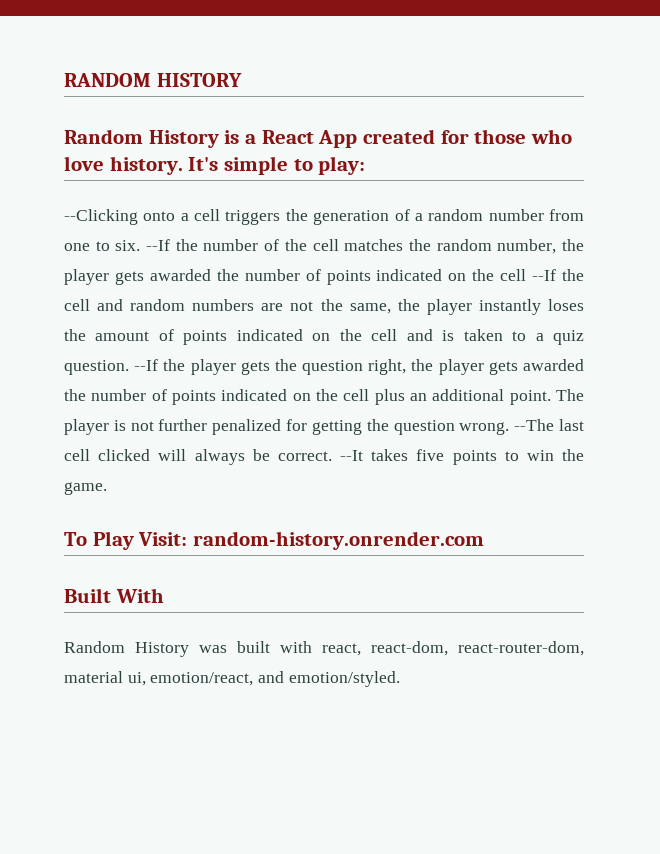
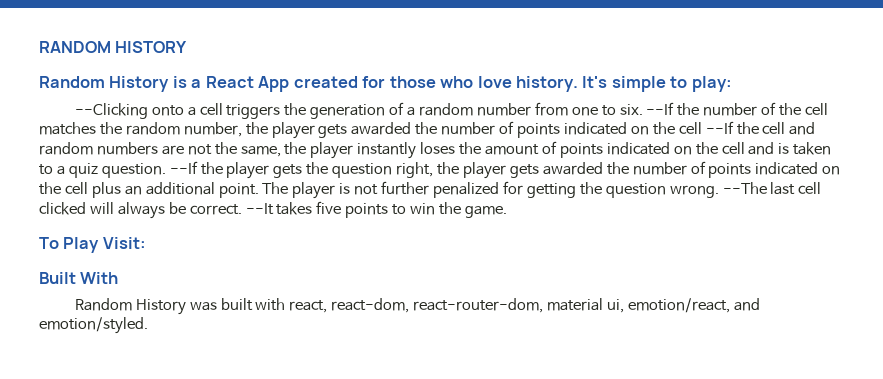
[193,531,485,550] random-history.onrender.com -> (146, 243) none

